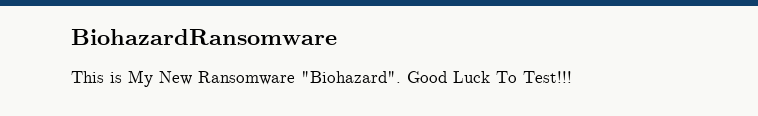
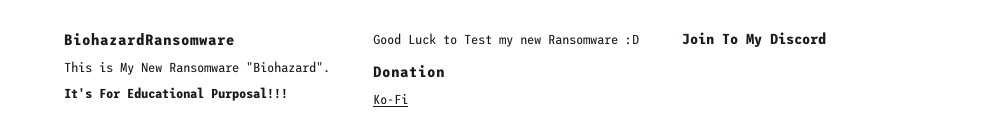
[407,71,572,83] Good Luck To Test!!! -> [64,87,288,101] [373,33,639,47] [373,65,445,78] [373,93,408,105] [682,32,826,47] // It's For Educational Purposal!!! // Good Luck to Test my new Ransomware :D // Donation // Ko-Fi // Join To My Discord

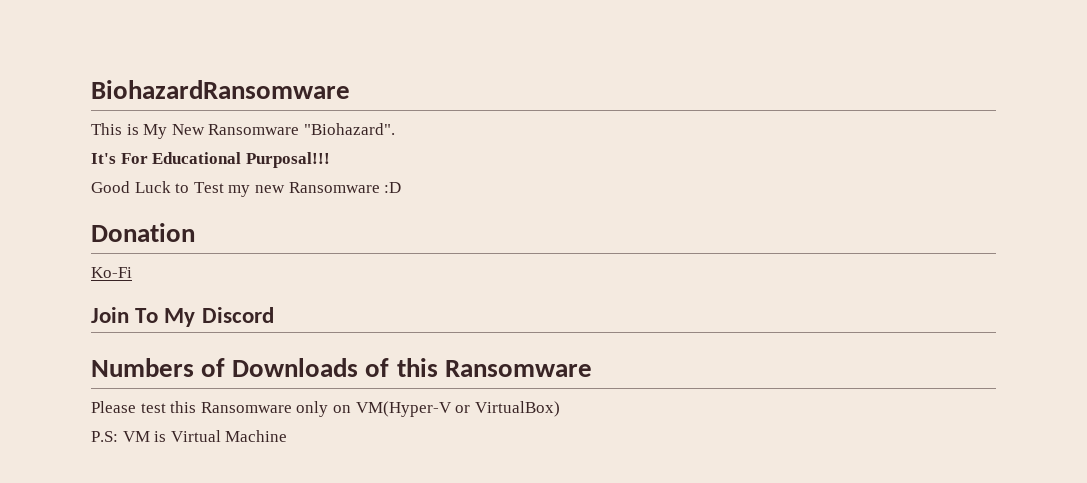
(826, 38) none -> [91,358,592,377] [91,401,560,417] [91,430,288,442] // Numbers of Downloads of this Ransomware // Please test this Ransomware only on VM(Hyper-V or VirtualBox) // P.S: VM is Virtual Machine

